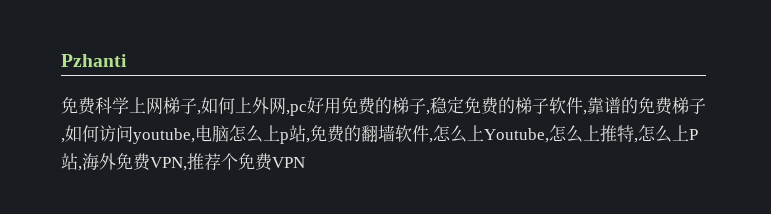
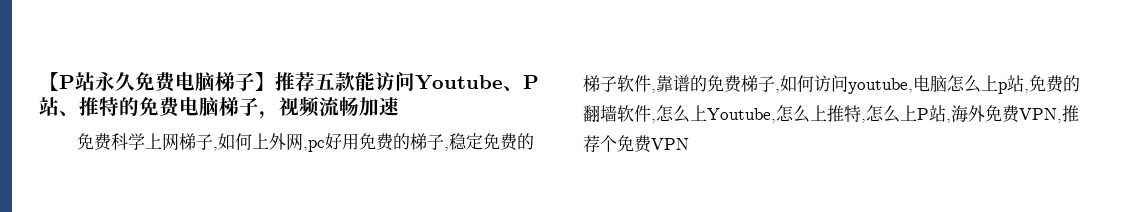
[61,54,127,67] Pzhanti -> [39,71,539,92] [39,96,399,119] 【P站永久免费电脑梯子】推荐五款能访问Youtube、P站、推特的免费电脑梯子，视频流畅加速

